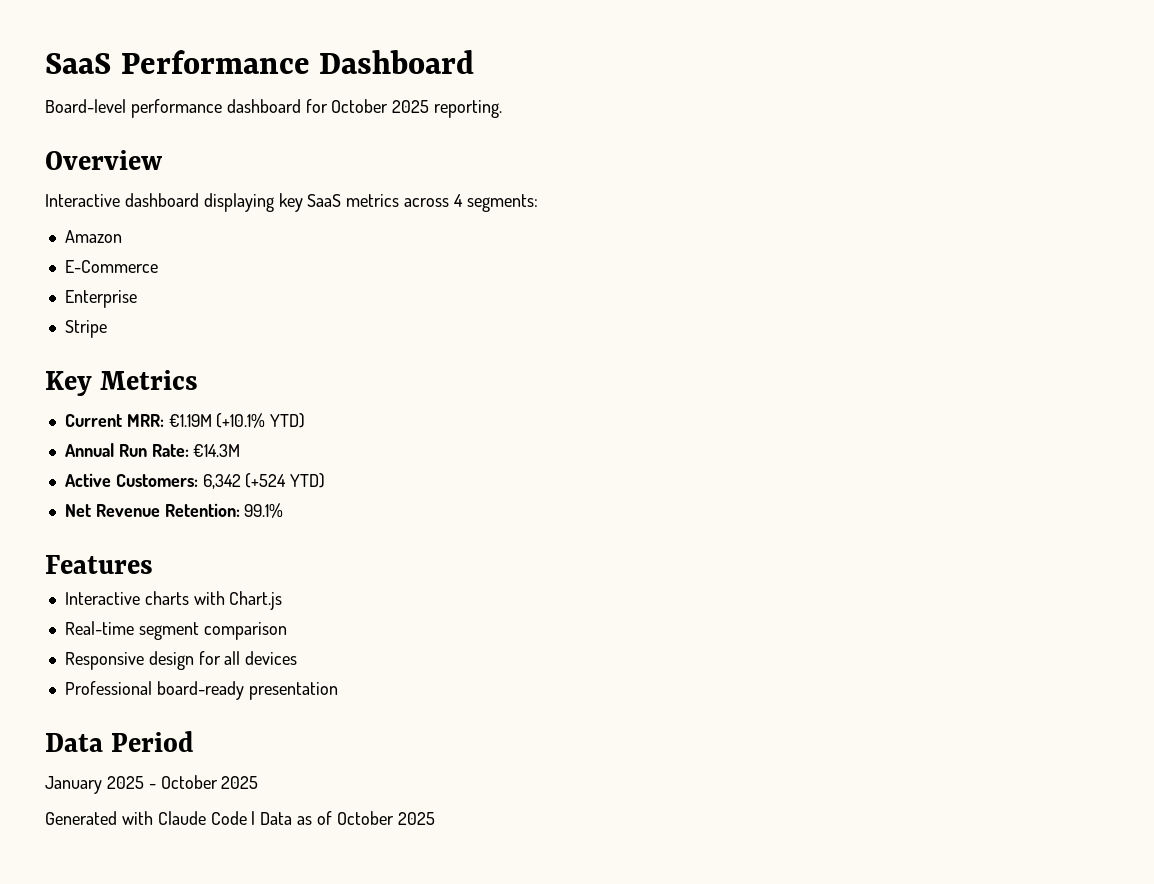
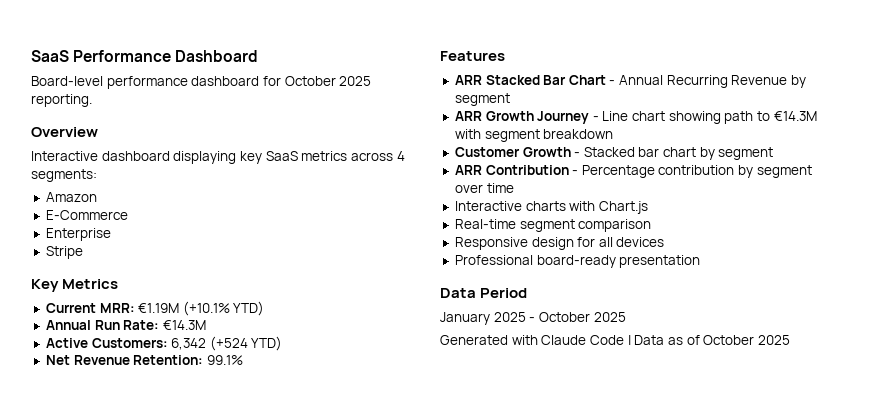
(153, 564) none -> [454,75,807,88] [454,93,510,106] [454,111,817,124] [454,129,614,142] [454,147,774,160] [454,165,812,178] [454,183,514,193] // ARR Stacked Bar Chart - Annual Recurring Revenue by segment // ARR Growth Journey - Line chart showing path to €14.3M with segment breakdown // Customer Growth - Stacked bar chart by segment // ARR Contribution - Percentage contribution by segment over time

